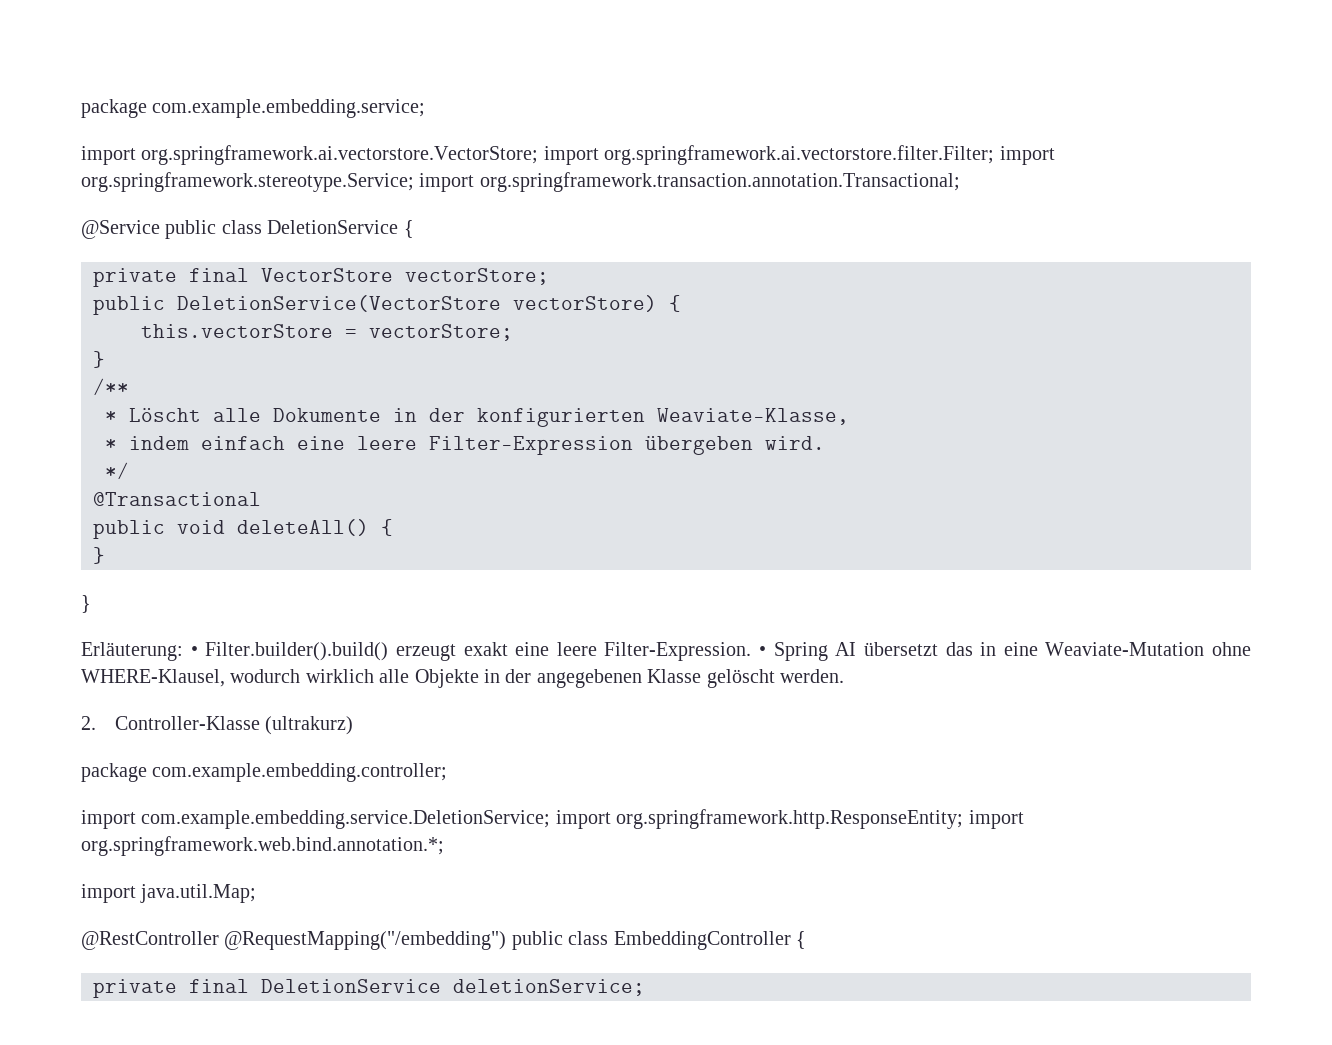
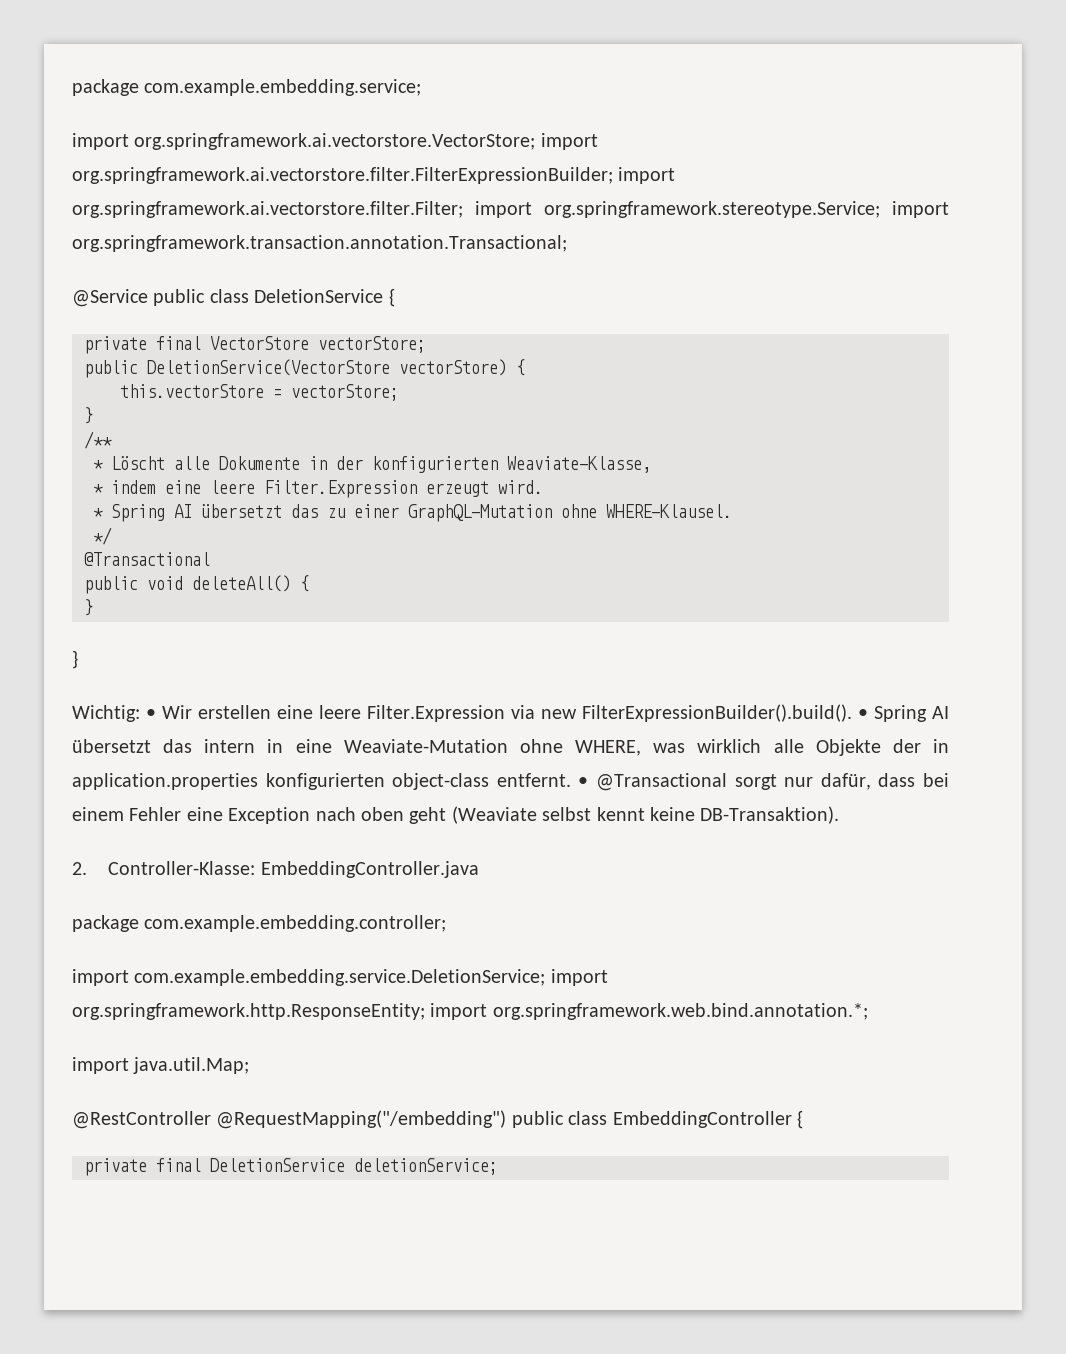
(599, 155) none -> [72,167,676,184] org.springframework.ai.vectorstore.filter.FilterExpressionBuilder; import
[201,436,753,455] einfach eine leere Filter-Expression übergeben -> [165,480,489,498] eine leere Filter.Expression erzeugt
(825, 443) none -> [93,504,732,522] // * Spring AI übersetzt das zu einer GraphQL-Mutation ohne WHERE-Klausel.
[81,642,752,661] Erläuterung: • Filter.builder().build() erzeugt exakt eine leere Filter-Expression. -> [72,704,852,722] Wichtig: • Wir erstellen eine leere Filter.Expression via new FilterExpressionBuilder().build().
(973, 649) none -> [204,739,256,753] intern
[81,669,301,687] WHERE-Klausel, wodurch -> [575,740,686,756] WHERE, was
[483,669,844,688] in der angegebenen Klasse gelöscht werden. -> [892,739,950,753] [72,773,950,791] [72,806,840,824] der in application.properties konfigurierten object-class entfernt. • @Transactional sorgt nur dafür, dass bei einem Fehler eine Exception nach oben geht (Weaviate selbst kennt keine DB-Transaktion).
[114,716,354,735] Controller-Klasse (ultrakurz) -> [108,861,479,878] Controller-Klasse: EmbeddingController.java

